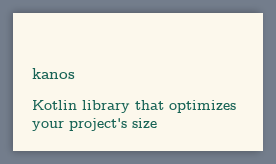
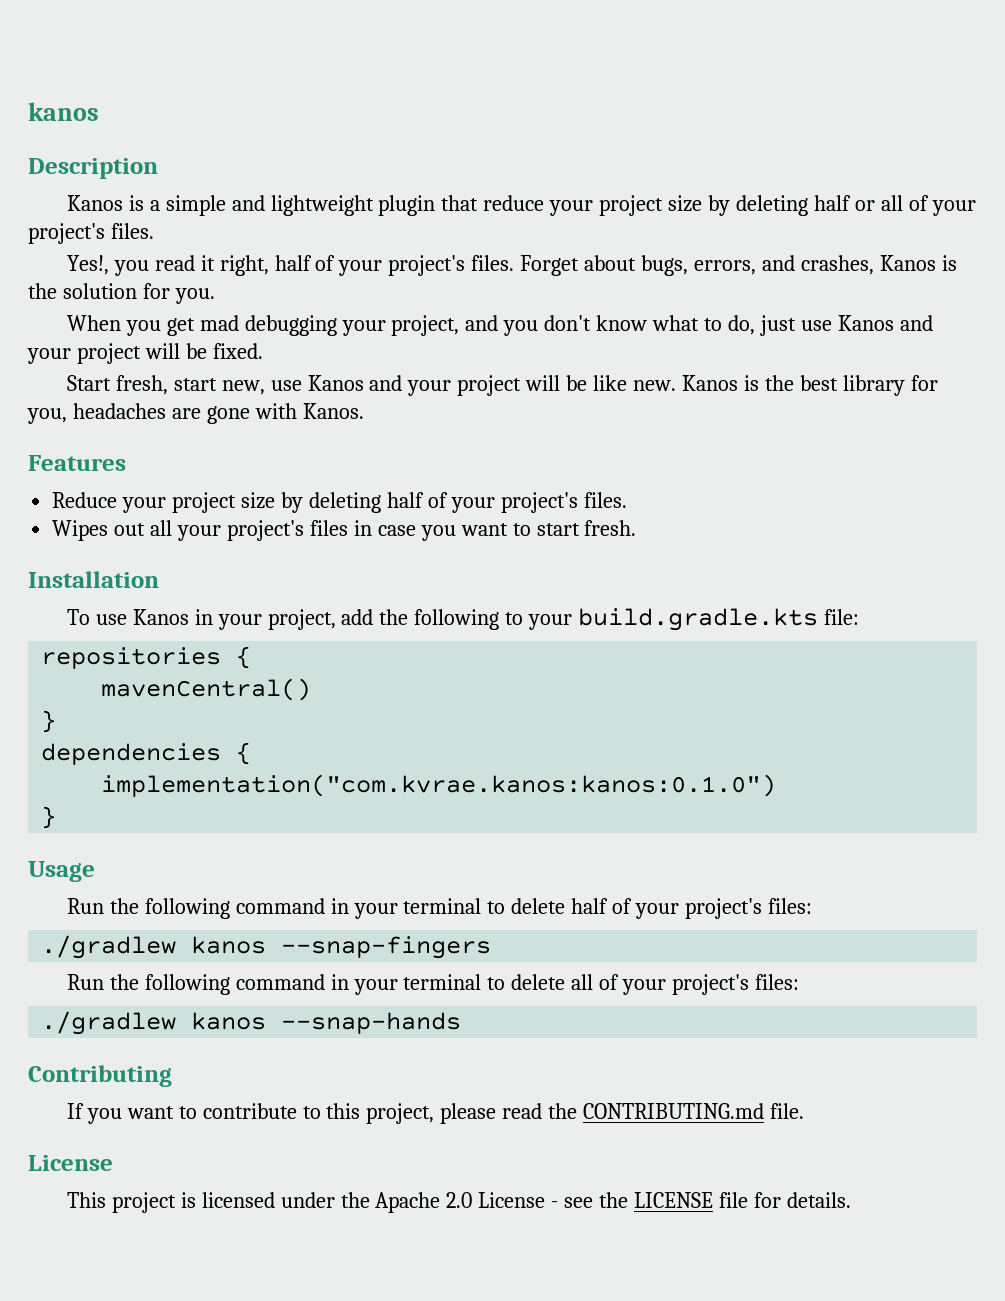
[32,100,236,113] [32,118,157,131] Kotlin library that optimizes your project's size -> [28,158,158,179] [66,195,976,216] [28,223,154,244] [66,255,957,276] [28,283,215,304] [66,315,933,336] [27,343,263,364] [66,375,938,396] [27,403,364,424] [28,455,126,471] [52,492,627,513] [52,520,637,541] [28,571,159,588] [66,608,860,631] [41,646,252,669] [101,678,312,701] [41,710,57,733] [41,742,252,765] [101,774,777,797] [41,806,57,829] [28,861,95,882] [66,898,813,919] [41,935,492,959] [66,974,800,995] [41,1011,462,1035] [28,1065,172,1087] [66,1103,805,1124] [28,1155,113,1171] [66,1192,851,1213] Description // Kanos is a simple and lightweight plugin that reduce your project size by deleting half or all of your project's files. // Yes!, you read it right, half of your project's files. Forget about bugs, errors, and crashes, Kanos is the solution for you. // When you get mad debugging your project, and you don't know what to do, just use Kanos and your project will be fixed. // Start fresh, start new, use Kanos and your project will be like new. Kanos is the best library for you, headaches are gone with Kanos. // Features // Reduce your project size by deleting half of your project's files. // Wipes out all your project's files in case you want to start fresh. // Installation // To use Kanos in your project, add the following to your build.gradle.kts file: // repositories { // mavenCentral() // } // dependencies { // implementation("com.kvrae.kanos:kanos:0.1.0") // } // Usage // Run the following command in your terminal to delete half of your project's files: // ./gradlew kanos --snap-fingers // Run the following command in your terminal to delete all of your project's files: // ./gradlew kanos --snap-hands // Contributing // If you want to contribute to this project, please read the CONTRIBUTING.md file. // License // This project is licensed under the Apache 2.0 License - see the LICENSE file for details.

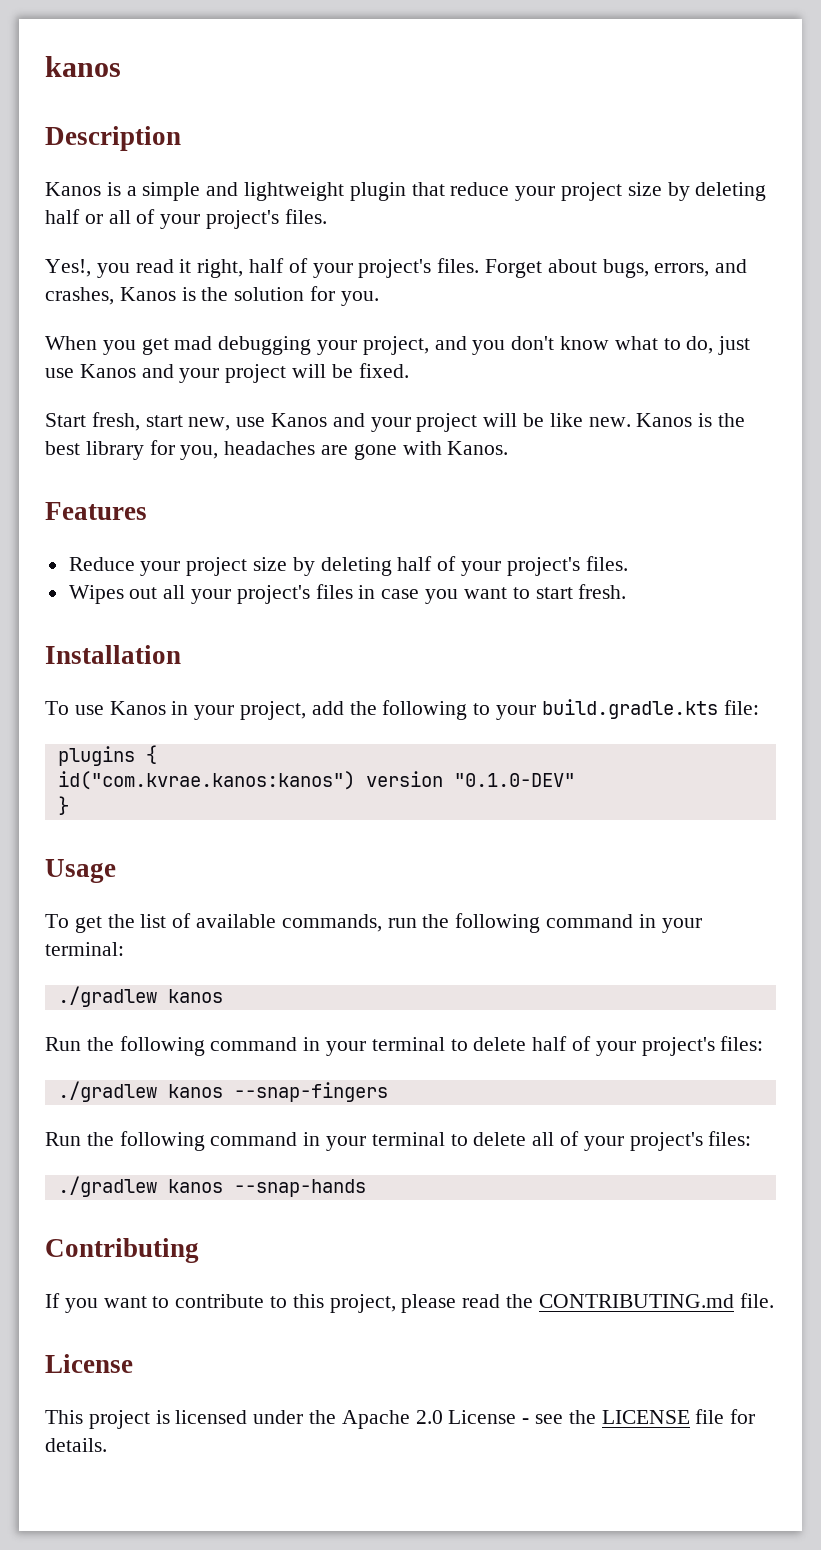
[41,646,252,669] [101,678,312,701] [41,710,57,733] [41,742,252,765] [101,774,777,797] [41,806,57,829] [28,861,95,882] repositories { // mavenCentral() // } // dependencies { // implementation("com.kvrae.kanos:kanos:0.1.0") // } // Usage -> [57,745,157,766] [57,771,575,790] [57,796,69,815] [45,859,116,883] [45,913,702,933] [45,942,124,956] [57,986,223,1007] plugins { // id("com.kvrae.kanos:kanos") version "0.1.0-DEV" // } // Usage // To get the list of available commands, run the following command in your terminal: // ./gradlew kanos

